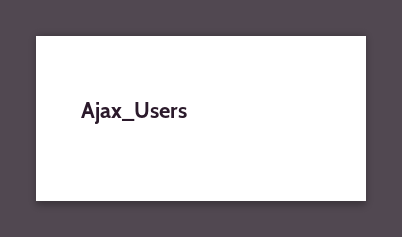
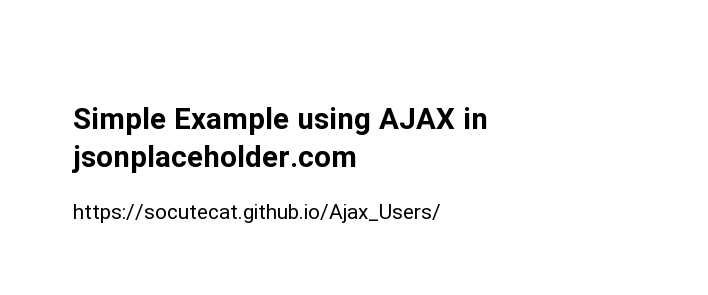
[81,102,187,124] Ajax_Users -> [73,107,488,135] [72,145,357,173] [73,204,441,223] Simple Example using AJAX in jsonplaceholder.com // https://socutecat.github.io/Ajax_Users/

